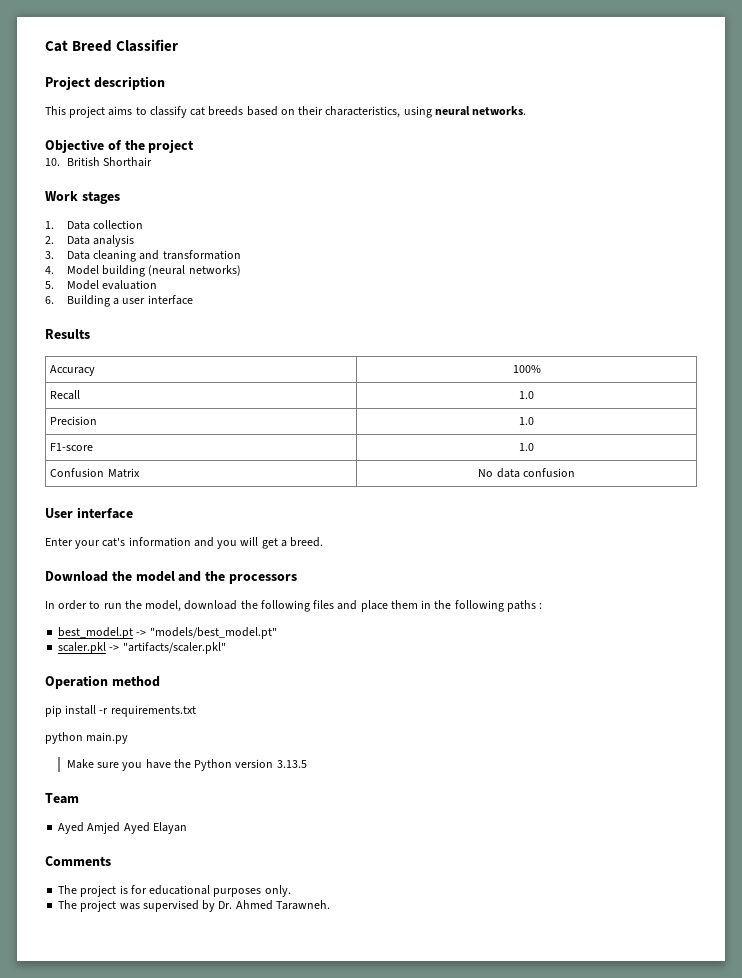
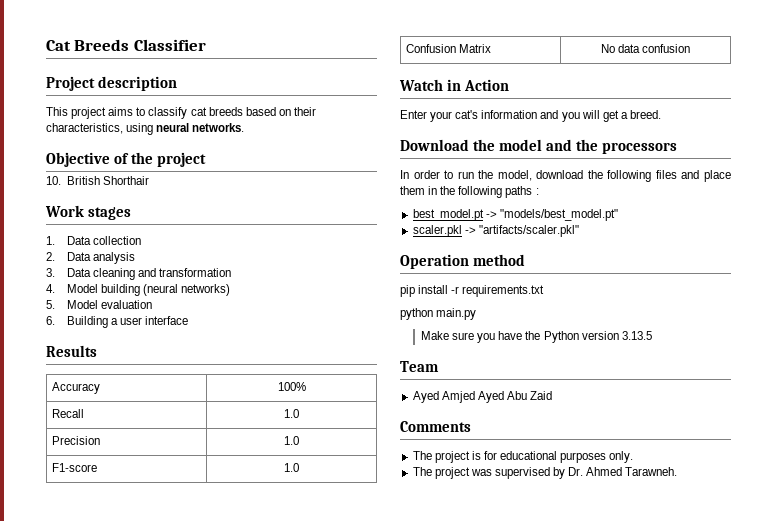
[72,40,113,52] Breed -> [74,39,130,51] Breeds
[45,507,133,519] User interface -> [399,79,509,91] Watch in Action
[152,822,187,834] Elayan -> [506,391,553,400] Abu Zaid

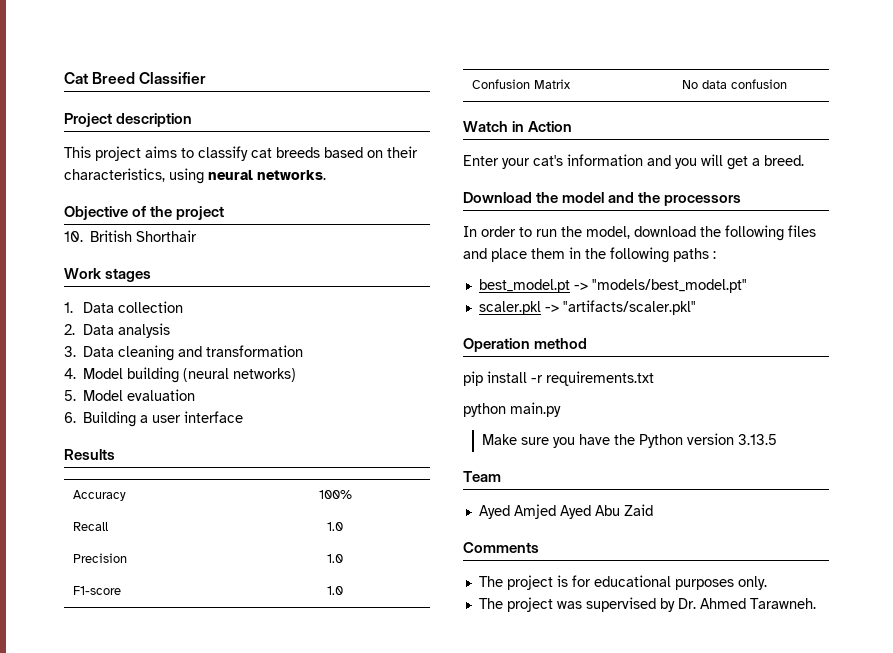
[74,39,130,51] Breeds -> [92,72,136,84] Breed

